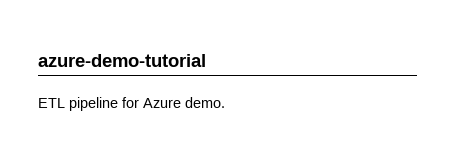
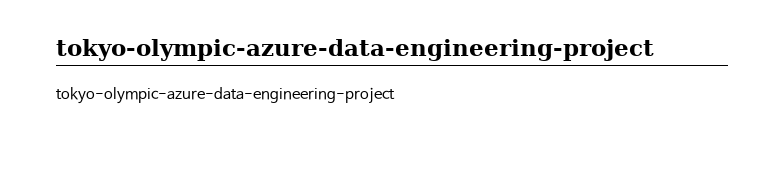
[38,54,206,67] [38,97,225,111] azure-demo-tutorial // ETL pipeline for Azure demo. -> [56,39,654,61] [56,87,395,104] tokyo-olympic-azure-data-engineering-project // tokyo-olympic-azure-data-engineering-project

